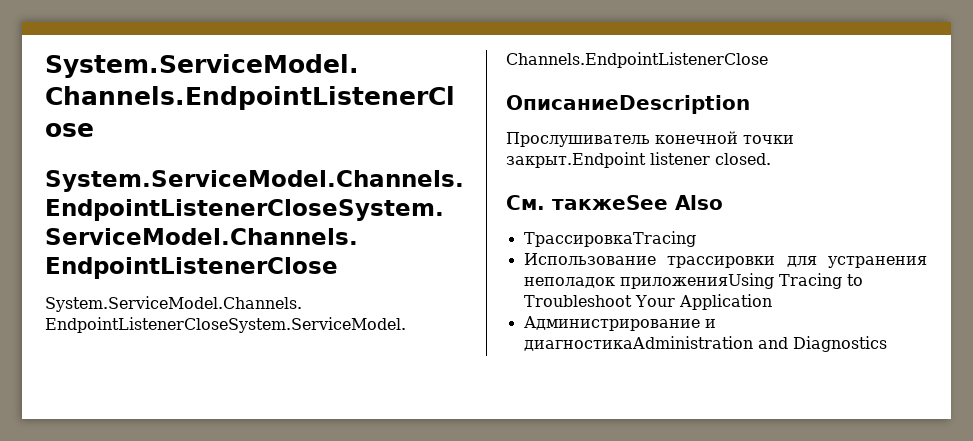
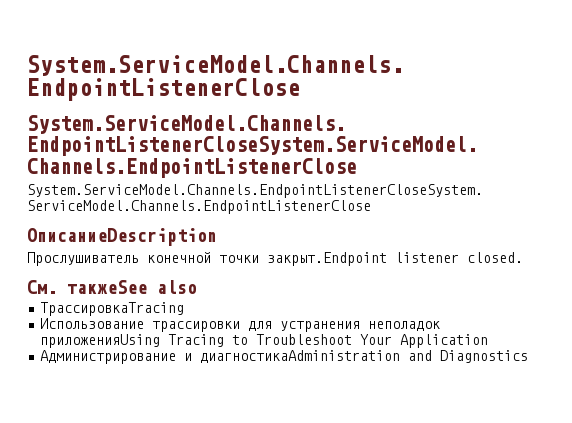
[675,195,723,210] Also -> [157,280,197,294] also

